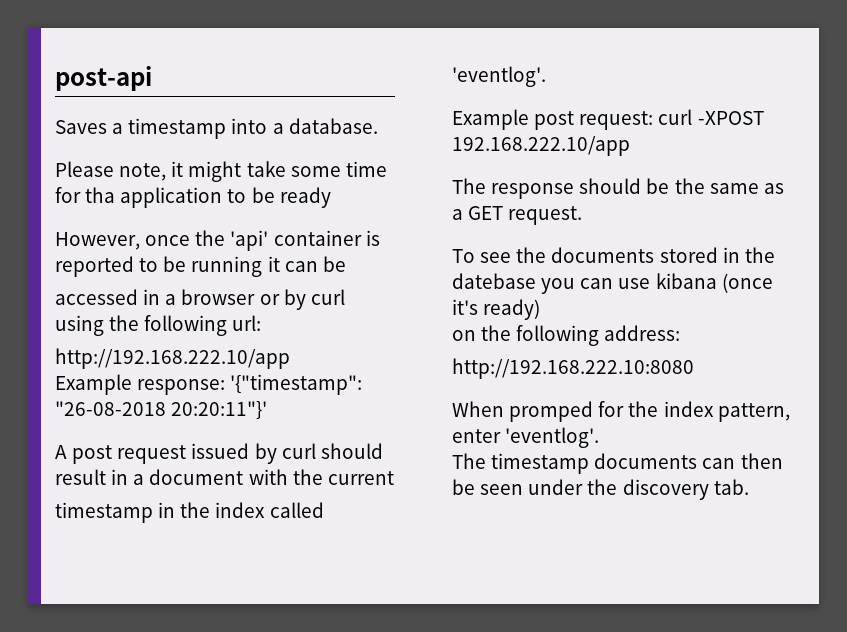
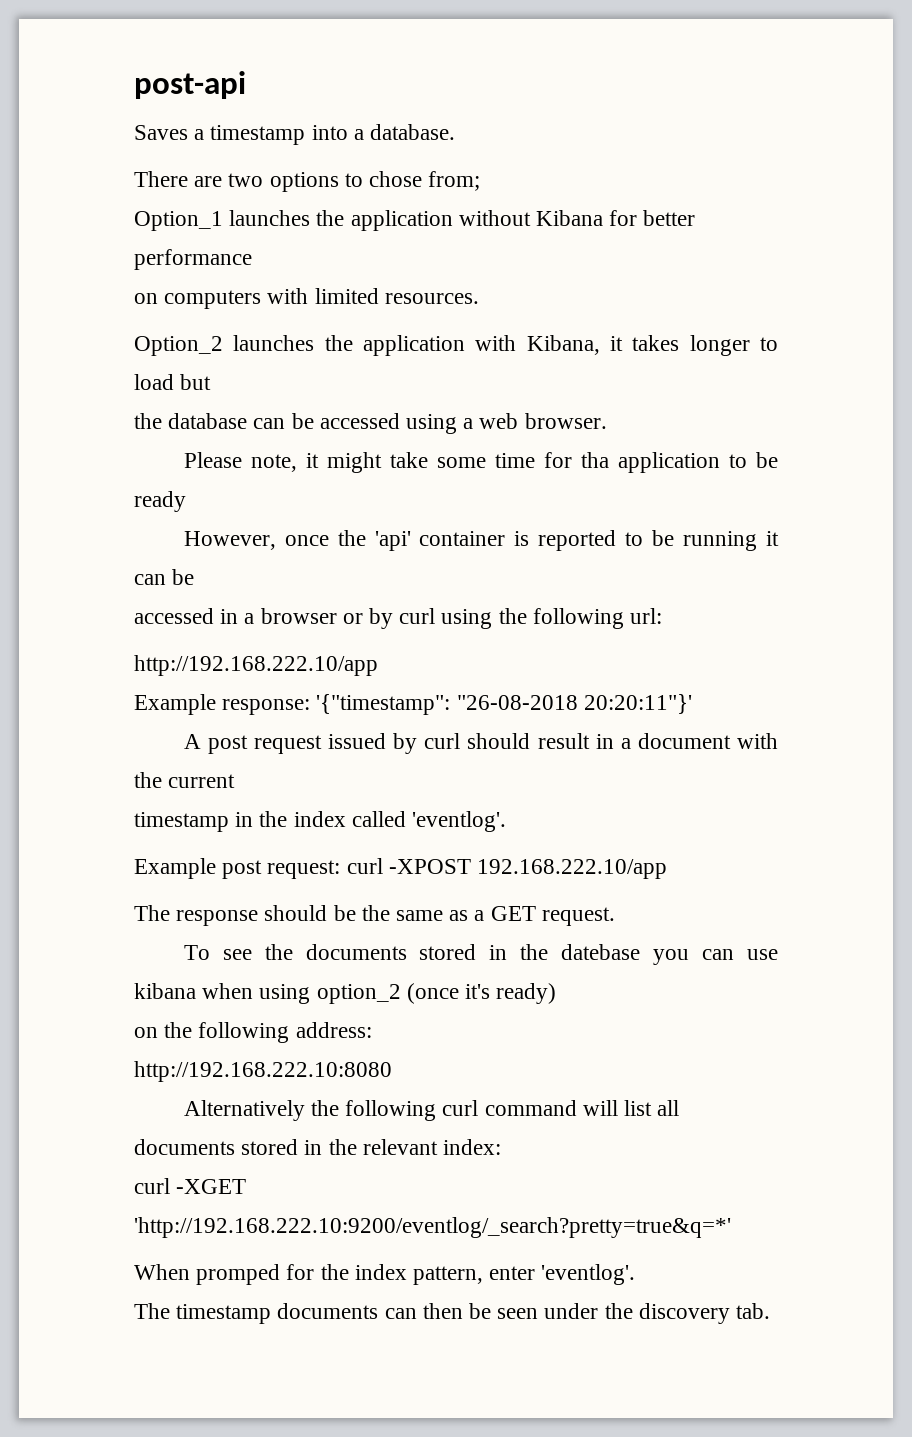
(378, 126) none -> [134,171,481,192] [134,210,696,231] [134,249,252,270] [134,288,479,309] [134,335,778,356] [134,374,212,390] [134,413,607,434] // There are two options to chose from; // Option_1 launches the application without Kibana for better performance // on computers with limited resources. // Option_2 launches the application with Kibana, it takes longer to load but // the database can be accessed using a web browser.
(717, 281) none -> [202,983,401,1004] when using option_2
(694, 368) none -> [183,1100,680,1121] [134,1139,502,1155] [134,1178,247,1194] [134,1217,731,1238] // Alternatively the following curl command will list all documents stored in the relevant index: // curl -XGET 'http://192.168.222.10:9200/eventlog/_search?pretty=true&q=*'

